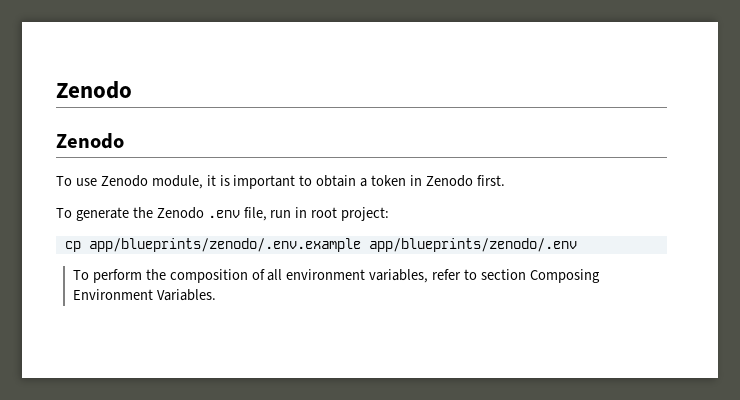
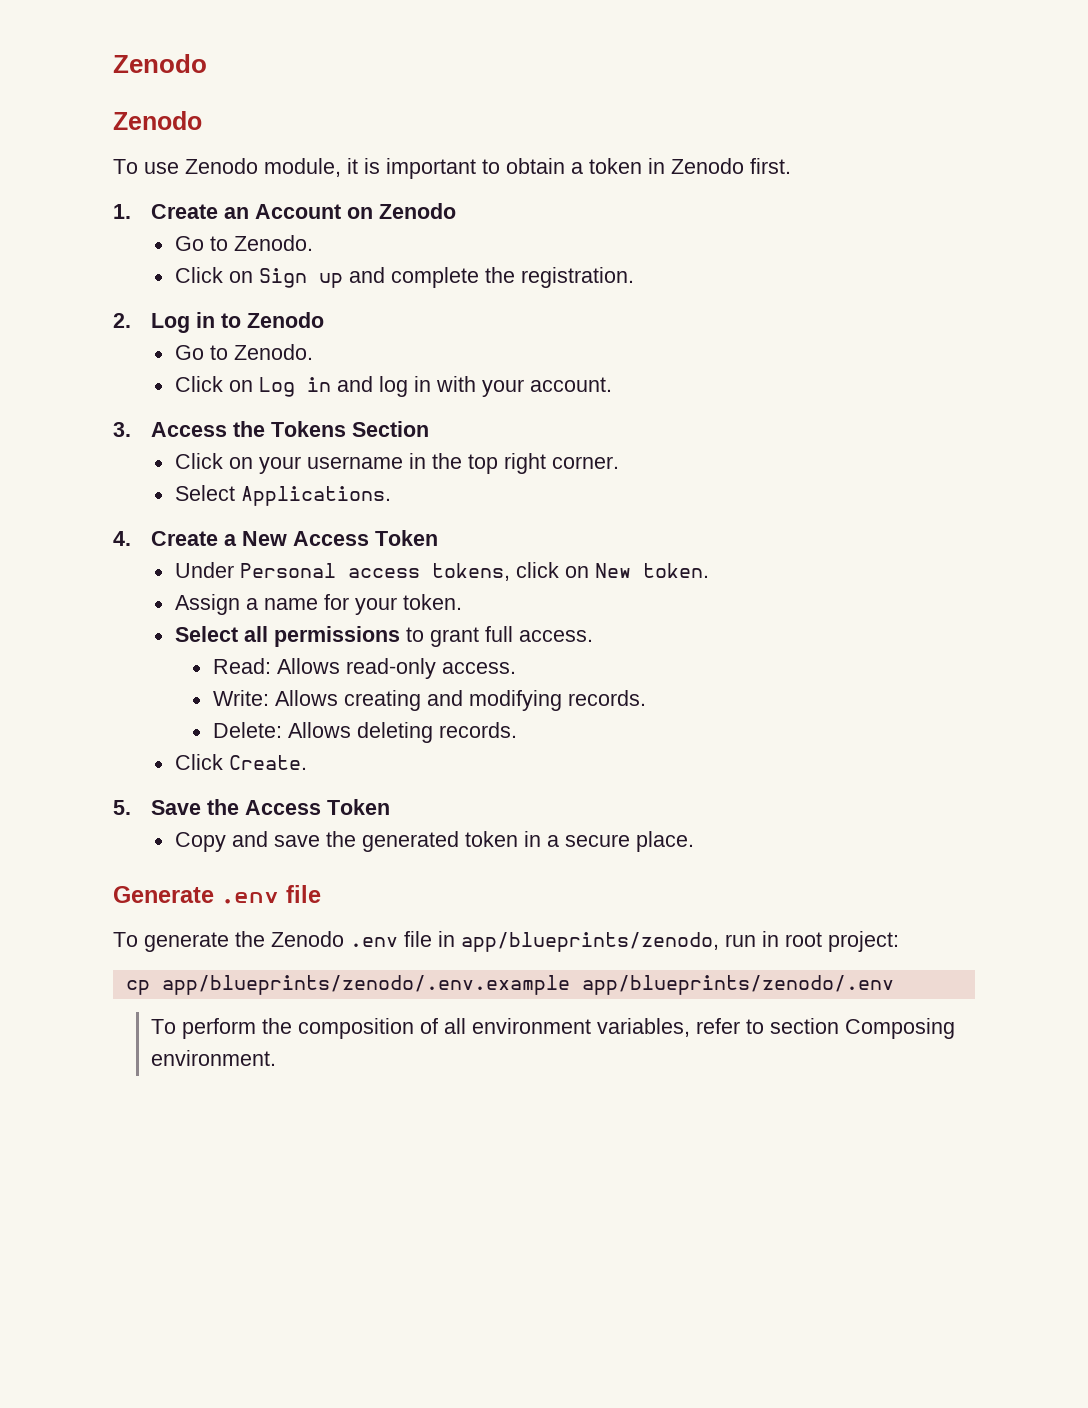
(505, 180) none -> [113,203,457,219] [174,235,313,251] [174,267,634,288] [113,312,325,333] [174,344,313,360] [174,376,612,397] [113,421,430,437] [174,453,619,474] [174,485,391,506] [113,530,439,546] [174,562,709,581] [174,594,462,615] [174,626,593,647] [212,658,516,679] [212,690,646,711] [212,722,517,743] [174,754,307,770] [113,799,391,815] [174,831,694,852] [113,885,321,904] // 1. Create an Account on Zenodo // Go to Zenodo. // Click on Sign up and complete the registration. // 2. Log in to Zenodo // Go to Zenodo. // Click on Log in and log in with your account. // 3. Access the Tokens Section // Click on your username in the top right corner. // Select Applications. // 4. Create a New Access Token // Under Personal access tokens, click on New token. // Assign a name for your token. // Select all permissions to grant full access. // Read: Allows read-only access. // Write: Allows creating and modifying records. // Delete: Allows deleting records. // Click Create. // 5. Save the Access Token // Copy and save the generated token in a secure place. // Generate .env file
[243,207,267,221] file, -> [404,931,719,952] file in app/blueprints/zenodo,
[72,289,216,301] Environment Variables. -> [151,1050,277,1066] environment.

